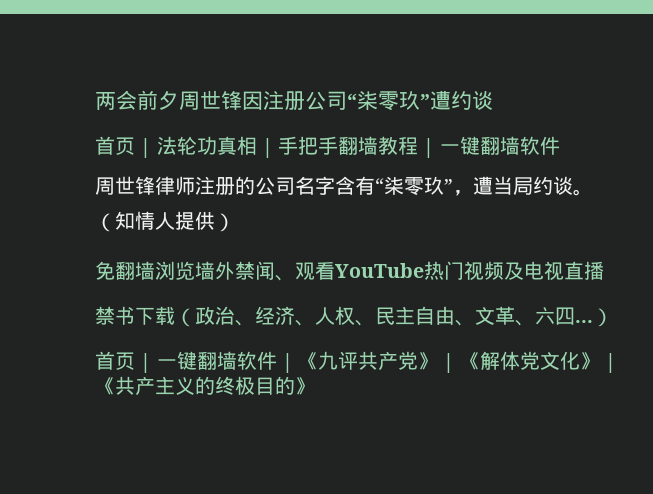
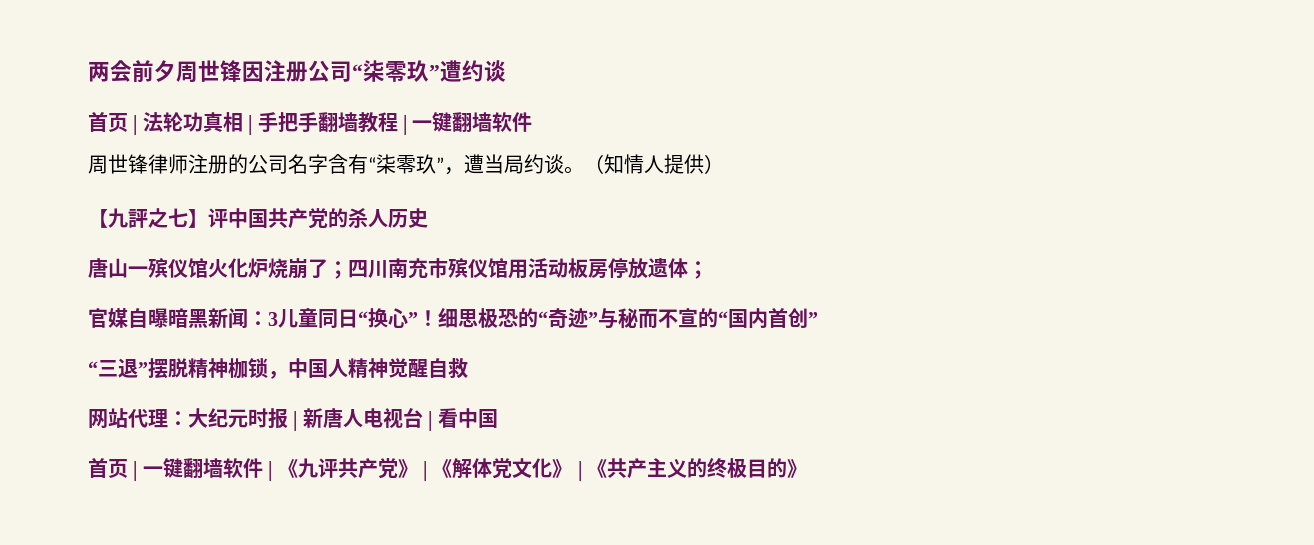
[95,261,604,281] [95,306,613,327] 免翻墙浏览墙外禁闻、观看YouTube热门视频及电视直播 // 禁书下载（政治、经济、人权、民主自由、文革、六四...） -> [88,208,428,229] [88,258,708,279] [88,308,818,329] [88,358,468,379] [88,408,498,431] 【九評之七】评中国共产党的杀人历史 // 唐山一殡仪馆火化炉烧崩了；四川南充市殡仪馆用活动板房停放遗体； // 官媒自曝暗黑新闻：3儿童同日“换心”！细思极恐的“奇迹”与秘而不宣的“国内首创” // “三退”摆脱精神枷锁，中国人精神觉醒自救 // 网站代理：大纪元时报 | 新唐人电视台 | 看中国

